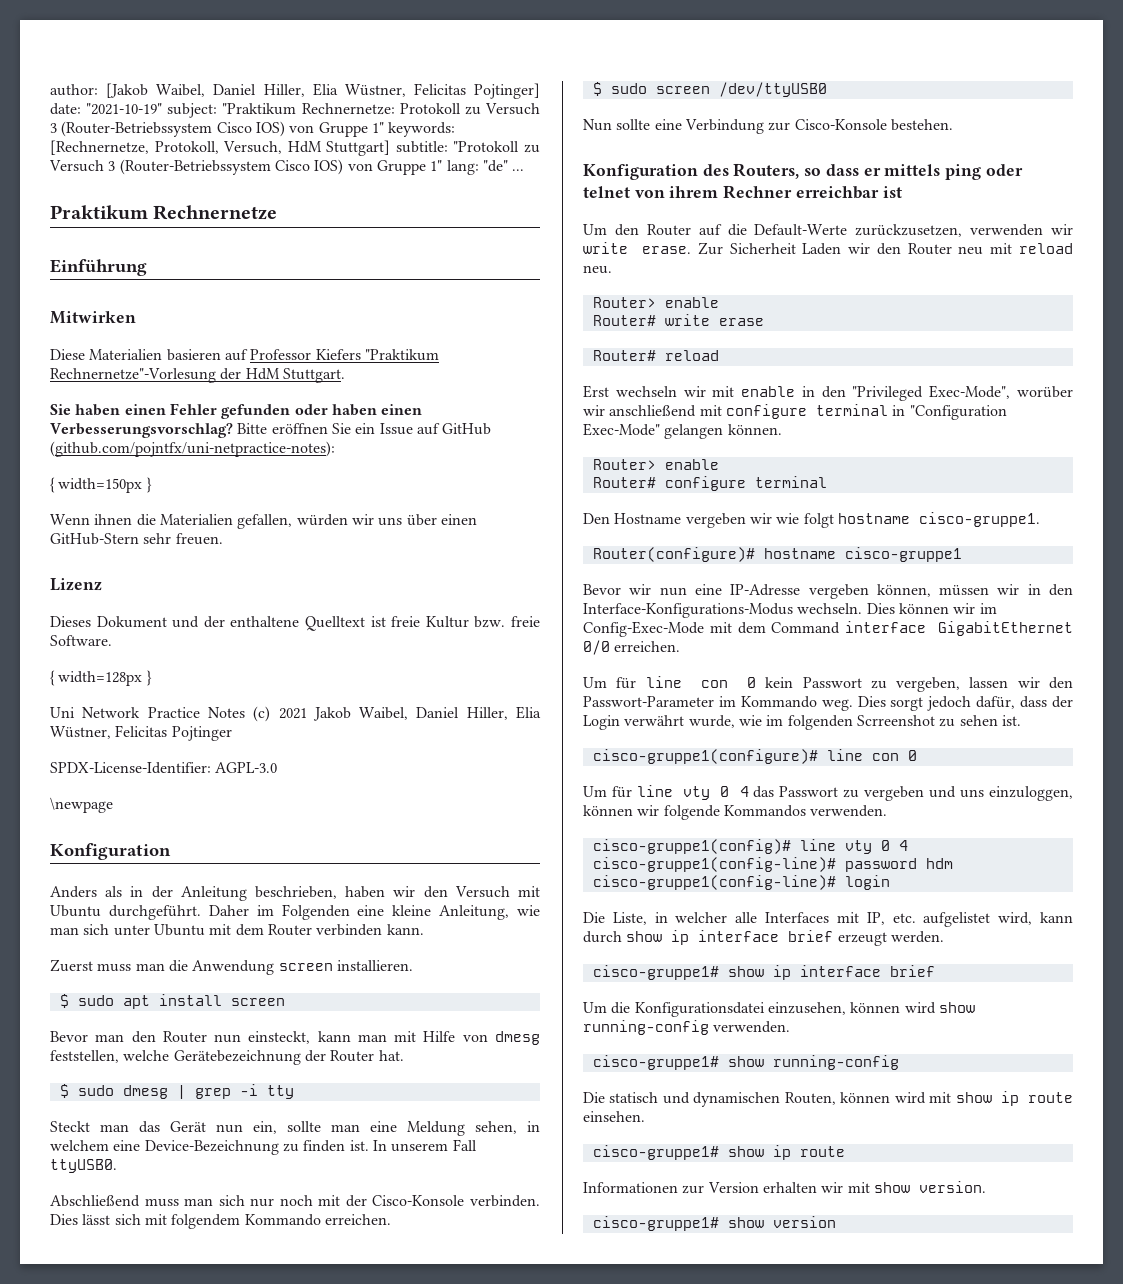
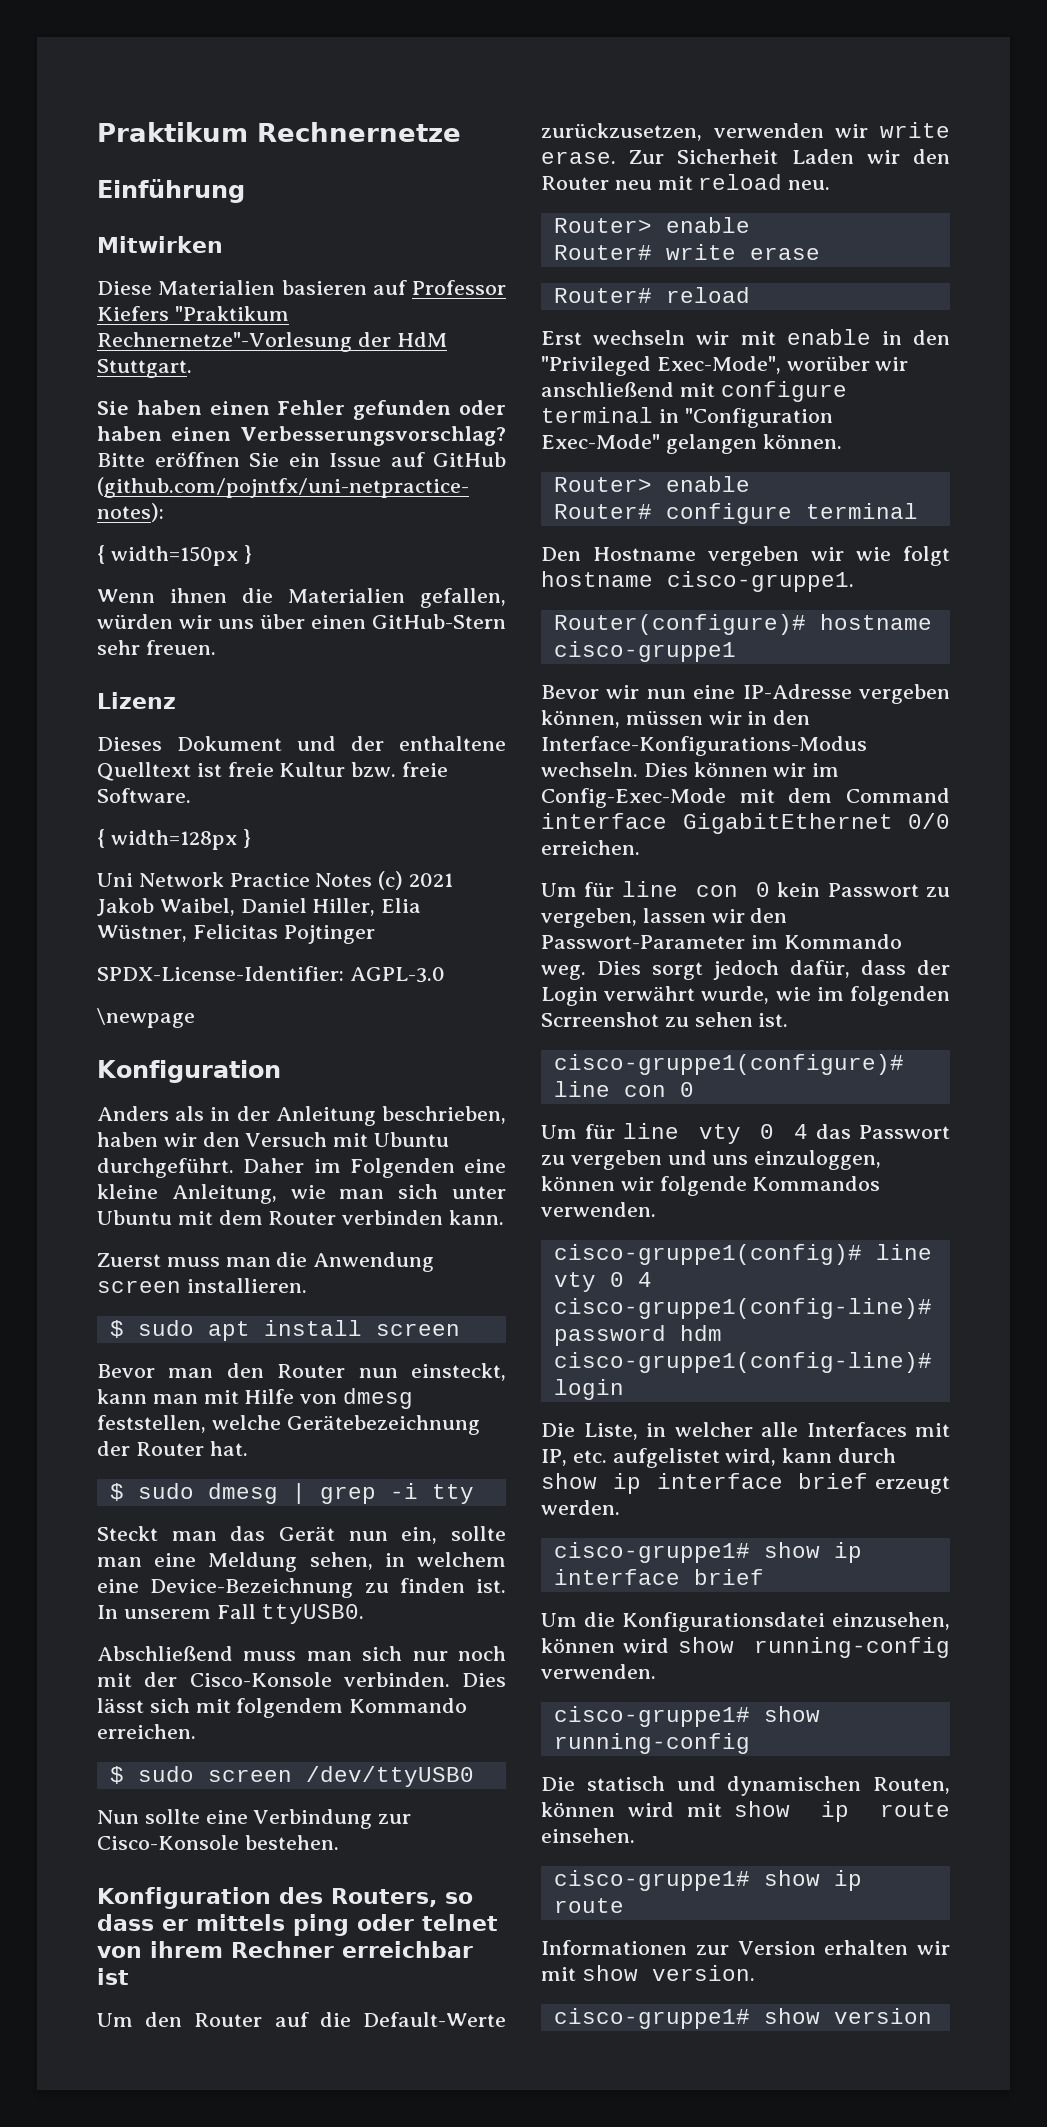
[50,83,540,99] [50,103,540,118] [50,121,456,137] [50,140,540,156] [49,159,525,175] author: [Jakob Waibel, Daniel Hiller, Elia Wüstner, Felicitas Pojtinger] date: "2021-10-19" subject: "Praktikum Rechnernetze: Protokoll zu Versuch 3 (Router-Betriebssystem Cisco IOS) von Gruppe 1" keywords: [Rechnernetze, Protokoll, Versuch, HdM Stuttgart] subtitle: "Protokoll zu Versuch 3 (Router-Betriebssystem Cisco IOS) von Gruppe 1" lang: "de" ... // -> (97, 132) none

